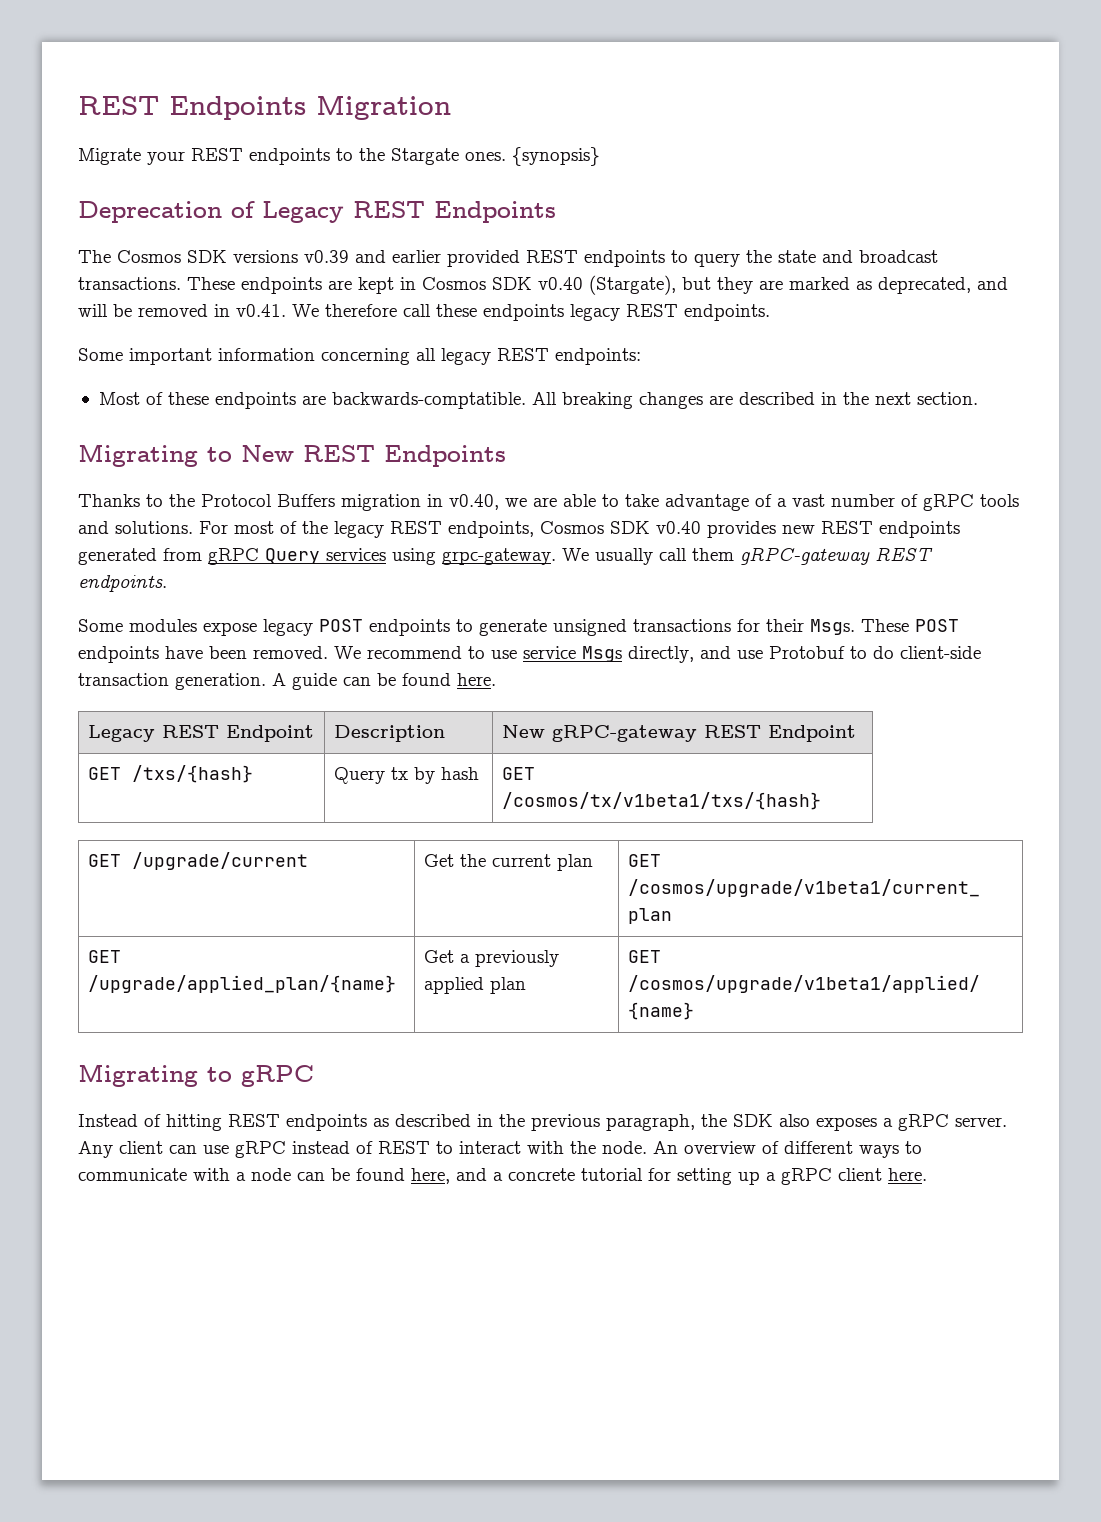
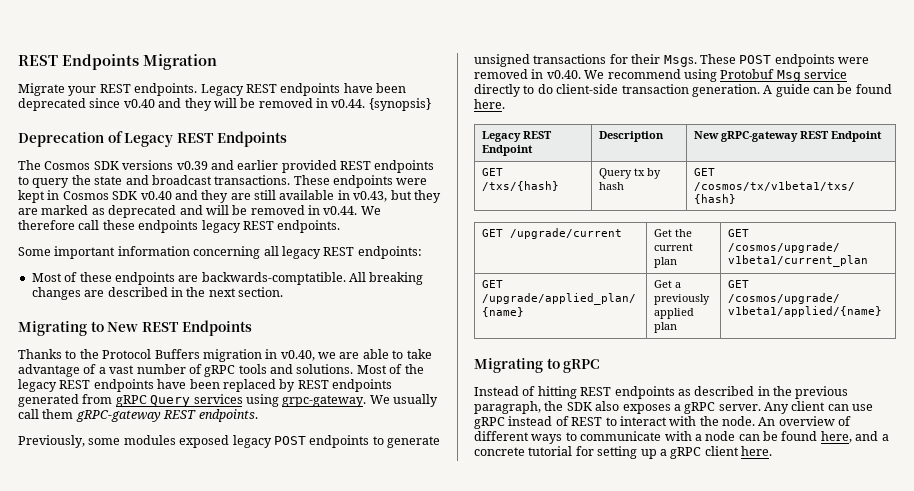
[249,148,506,165] endpoints to the Stargate ones. -> [134,83,406,96] [18,98,366,111] endpoints. Legacy REST endpoints have been deprecated since v0.40 and they will be removed in v0.44.
[328,280,352,290] are -> [396,178,428,185] were
[589,275,676,295] (Stargate), -> [174,190,388,203] and they are still available in v0.43,
[878,277,971,294] deprecated, -> [108,205,177,218] deprecated
[236,304,286,317] v0.41. -> [323,206,358,215] v0.44.
[199,521,274,534] For most -> [356,365,387,374] Most
[448,521,815,538] endpoints, Cosmos SDK v0.40 provides new -> [93,379,296,392] endpoints have been replaced by
[78,619,257,636] Some modules expose -> [18,435,230,448] Previously, some modules exposed
[165,646,845,663] have been removed. We recommend to use service Msgs directly, and use Protobuf -> [838,57,869,64] [474,69,847,82] [474,84,521,97] were removed in v0.40. We recommend using Protobuf Msg service directly

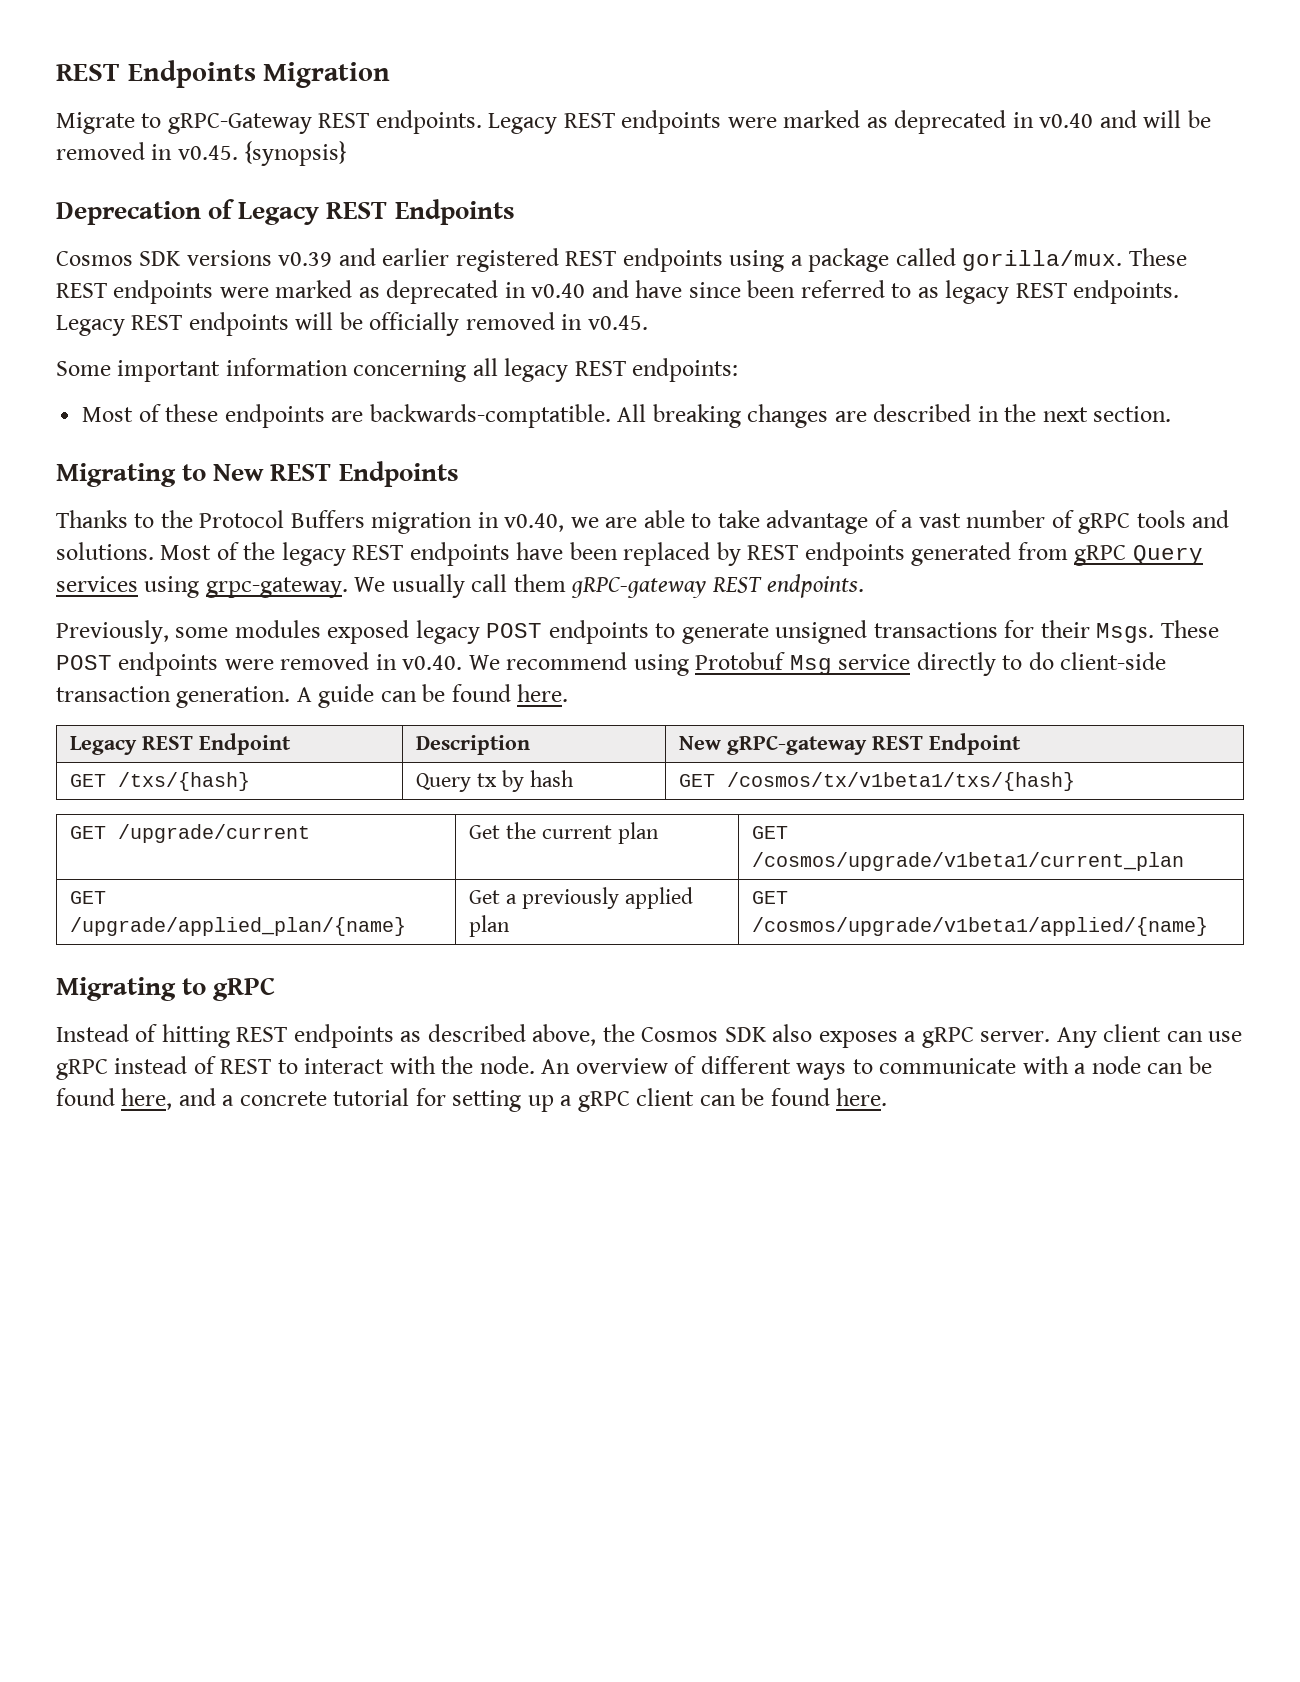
[68,83,406,96] [18,98,366,111] your REST endpoints. Legacy REST endpoints have been deprecated since v0.40 and they will be removed in v0.44. -> [141,110,1211,134] [56,142,238,160] to gRPC-Gateway REST endpoints. Legacy REST endpoints were marked as deprecated in v0.40 and will be removed in v0.45.
[18,160,41,170] The -> (515, 212) none
[281,160,435,173] [18,175,428,188] [18,190,441,203] [18,205,381,218] [18,220,341,233] provided REST endpoints to query the state and broadcast transactions. These endpoints were kept in Cosmos SDK v0.40 and they are still available in v0.43, but they are marked as deprecated and will be removed in v0.44. We therefore call these endpoints legacy REST endpoints. -> [455,248,1187,272] [56,280,1180,304] [56,312,648,336] registered REST endpoints using a package called gorilla/mux. These REST endpoints were marked as deprecated in v0.40 and have since been referred to as legacy REST endpoints. Legacy REST endpoints will be officially removed in v0.45.
[757,386,849,399] [474,401,564,414] in the previous paragraph, the -> [532,1024,719,1046] above, the Cosmos
(739, 451) none -> [699,1088,830,1106] can be found

